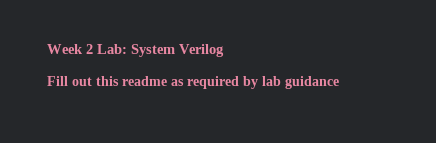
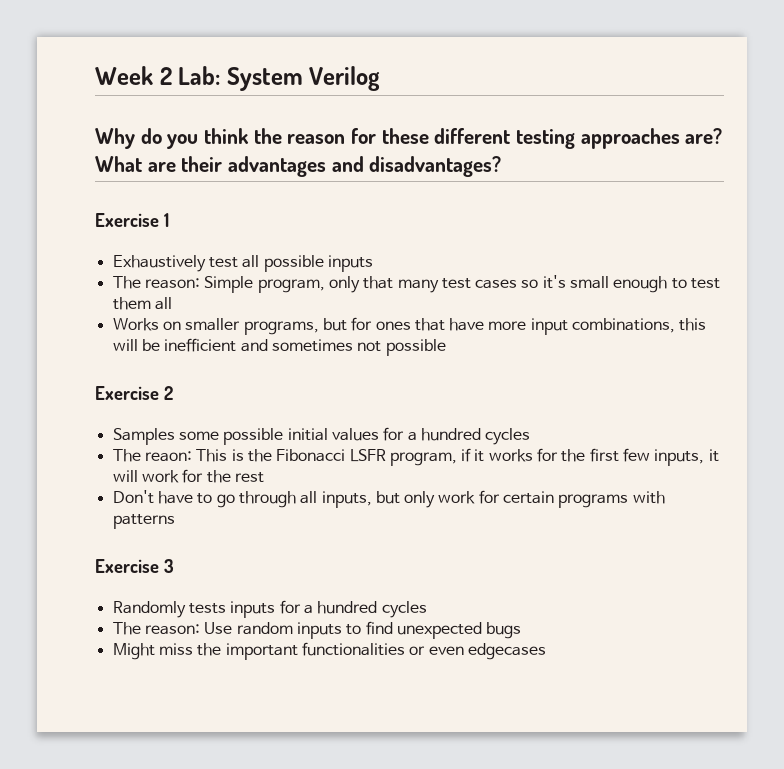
[47,76,339,89] Fill out this readme as required by lab guidance -> [95,128,723,149] [95,156,502,177] [95,213,169,227] [112,255,373,272] [112,275,721,293] [112,297,172,310] [112,317,707,335] [112,338,446,356] [95,386,173,400] [112,427,531,445] [112,448,719,466] [112,469,264,483] [112,490,665,508] [112,514,175,529] [95,559,174,573] [112,600,427,618] [112,621,522,639] [112,642,546,660] Why do you think the reason for these different testing approaches are? What are their advantages and disadvantages? // Exercise 1 // Exhaustively test all possible inputs // The reason: Simple program, only that many test cases so it's small enough to test them all // Works on smaller programs, but for ones that have more input combinations, this will be inefficient and sometimes not possible // Exercise 2 // Samples some possible initial values for a hundred cycles // The reaon: This is the Fibonacci LSFR program, if it works for the first few inputs, it will work for the rest // Don't have to go through all inputs, but only work for certain programs with patterns // Exercise 3 // Randomly tests inputs for a hundred cycles // The reason: Use random inputs to find unexpected bugs // Might miss the important functionalities or even edgecases

